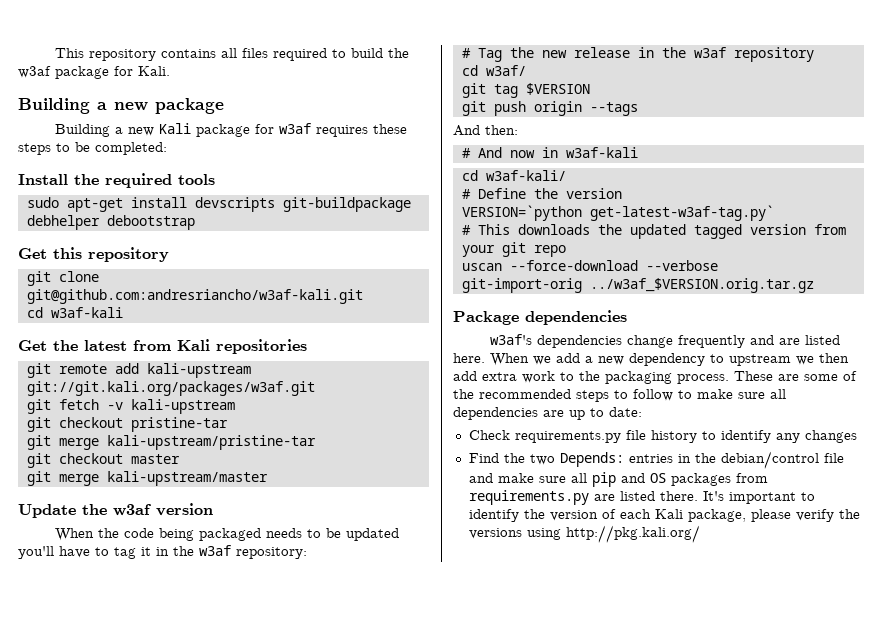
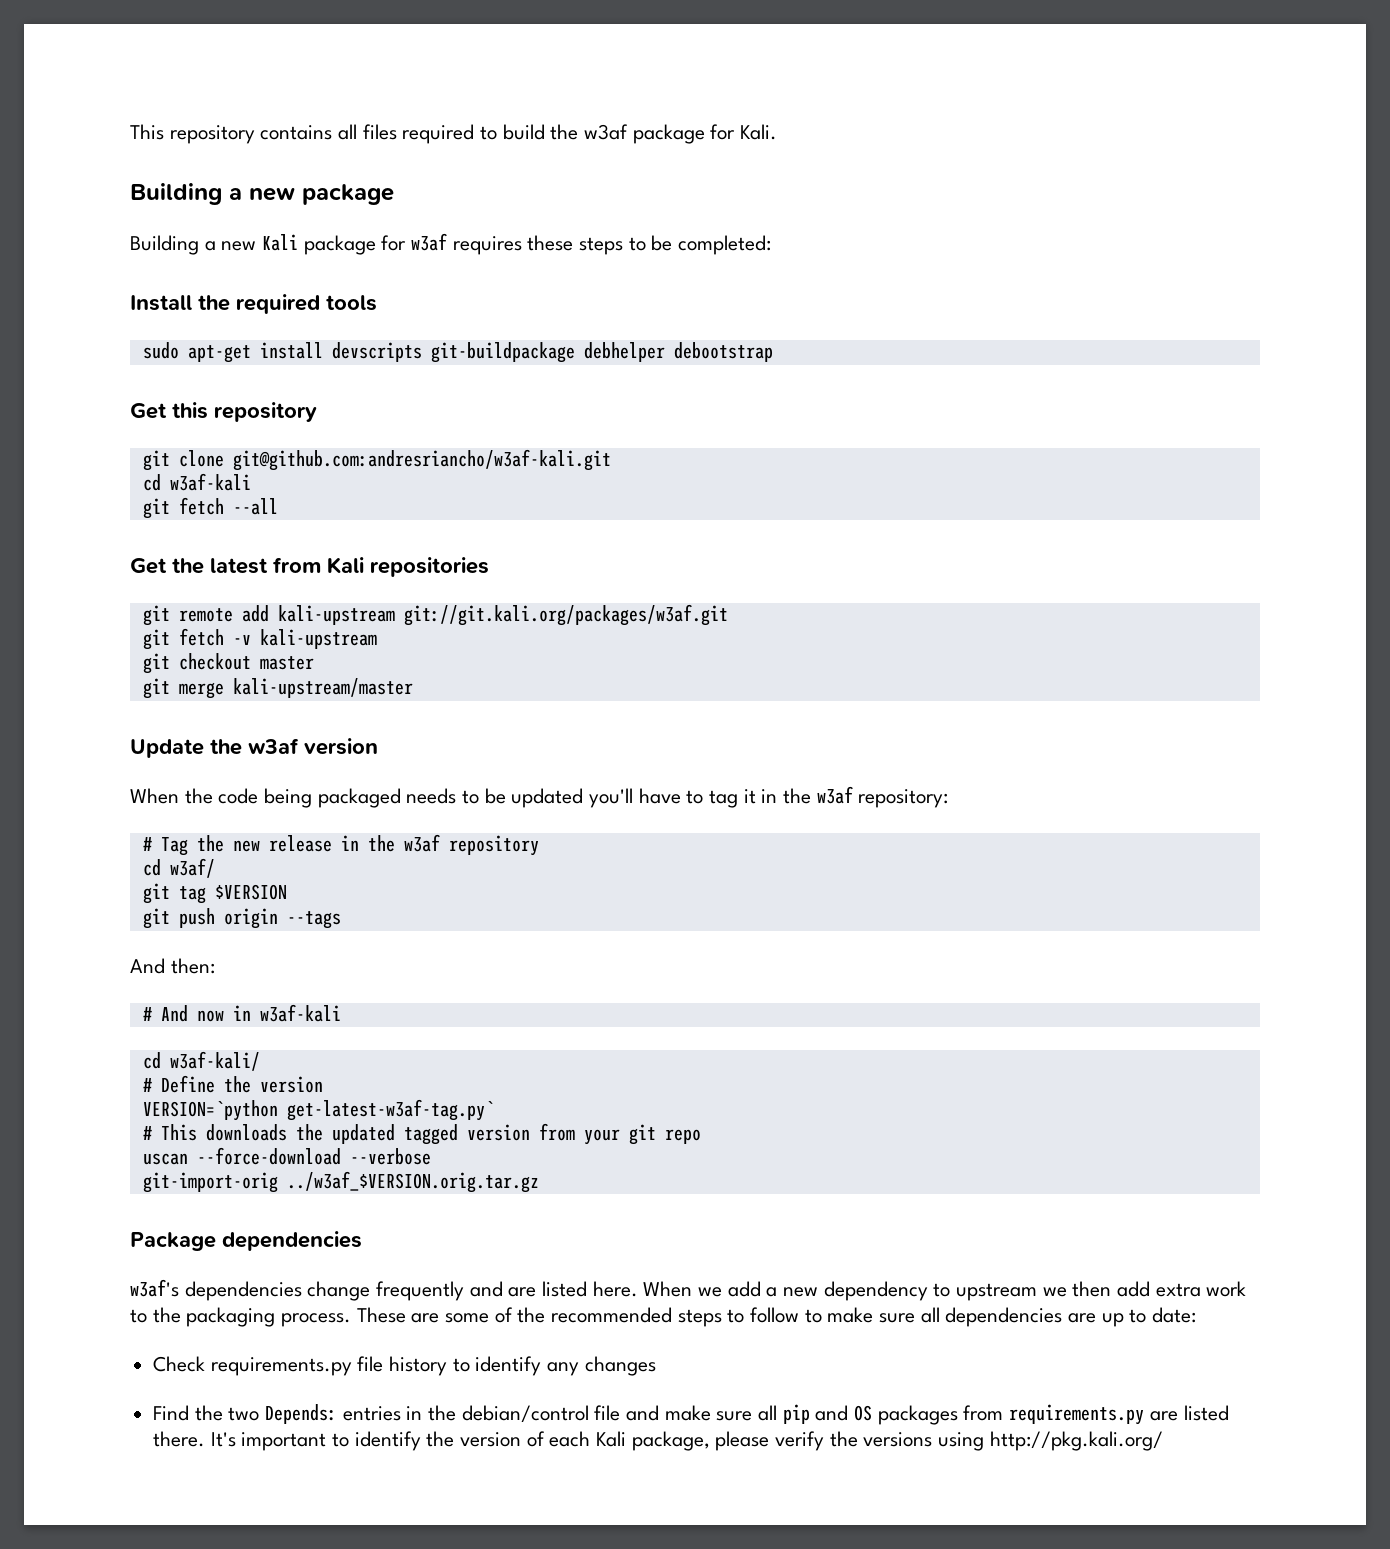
(123, 312) none -> [142,497,278,519] // git fetch --all
[26,417,228,432] [26,435,316,450] // git checkout pristine-tar // git merge kali-upstream/pristine-tar -> (377, 639) none

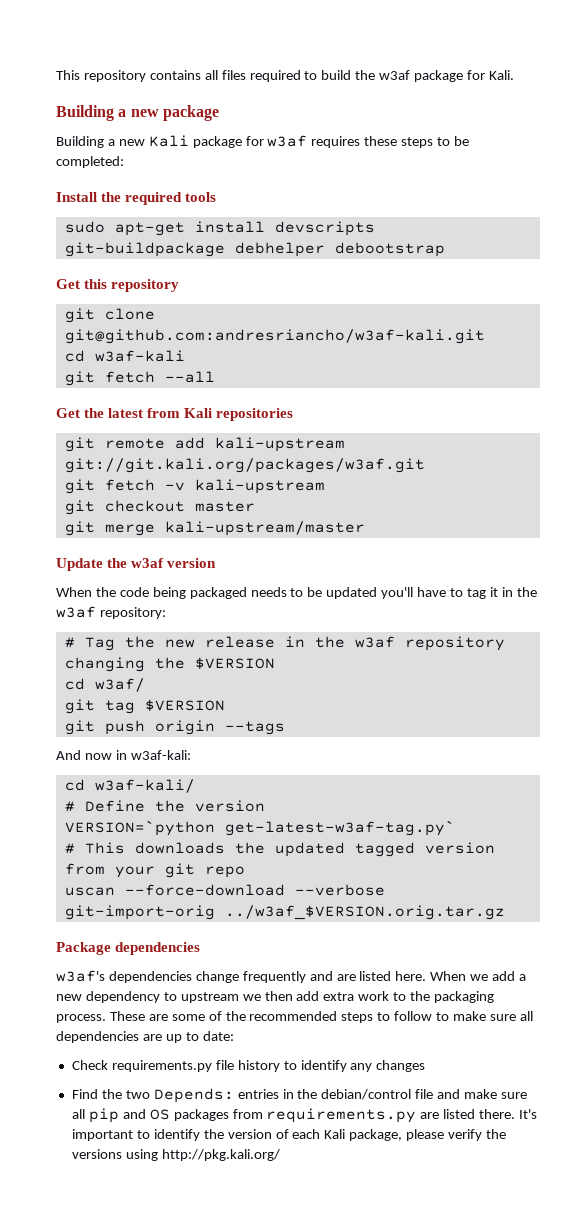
(539, 845) none -> [64,657,275,672] changing the $VERSION
[170,958,215,974] [142,1005,188,1022] then: // # And -> (81, 755) none
[259,1004,341,1022] w3af-kali -> [130,750,191,760] w3af-kali:

